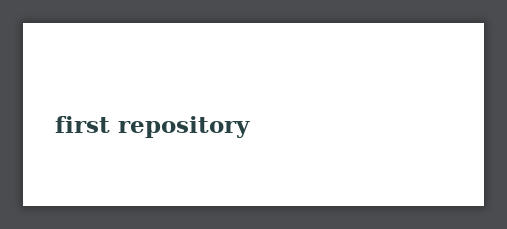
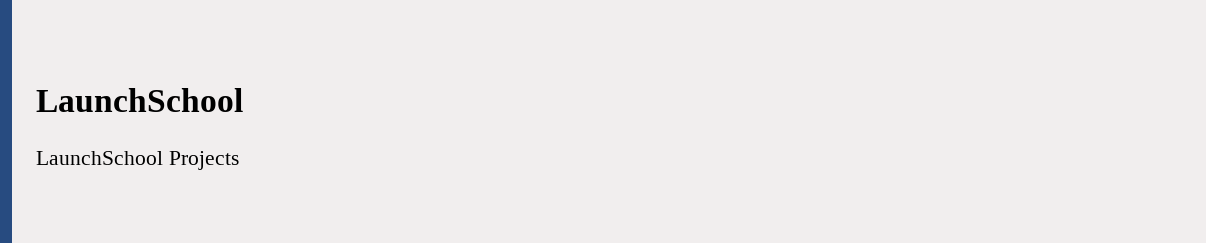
[55,116,250,138] first repository -> [36,88,243,112] [36,151,239,170] LaunchSchool // LaunchSchool Projects

